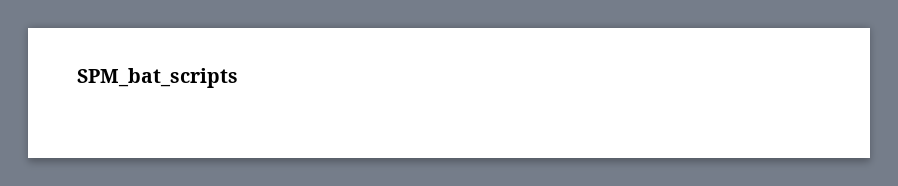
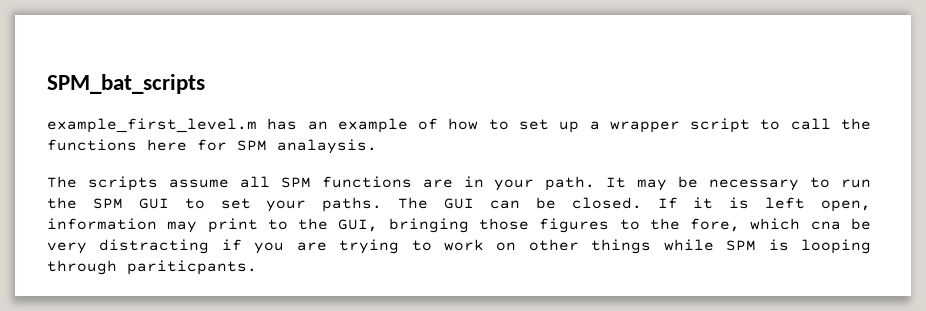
(238, 78) none -> [47,118,872,133] [47,139,377,154] [47,176,871,191] [47,197,871,212] [47,218,872,233] [47,239,872,254] [47,260,257,275] // example_first_level.m has an example of how to set up a wrapper script to call the functions here for SPM analaysis. // The scripts assume all SPM functions are in your path. It may be necessary to run the SPM GUI to set your paths. The GUI can be closed. If it is left open, information may print to the GUI, bringing those figures to the fore, which cna be very distracting if you are trying to work on other things while SPM is looping through pariticpants.

